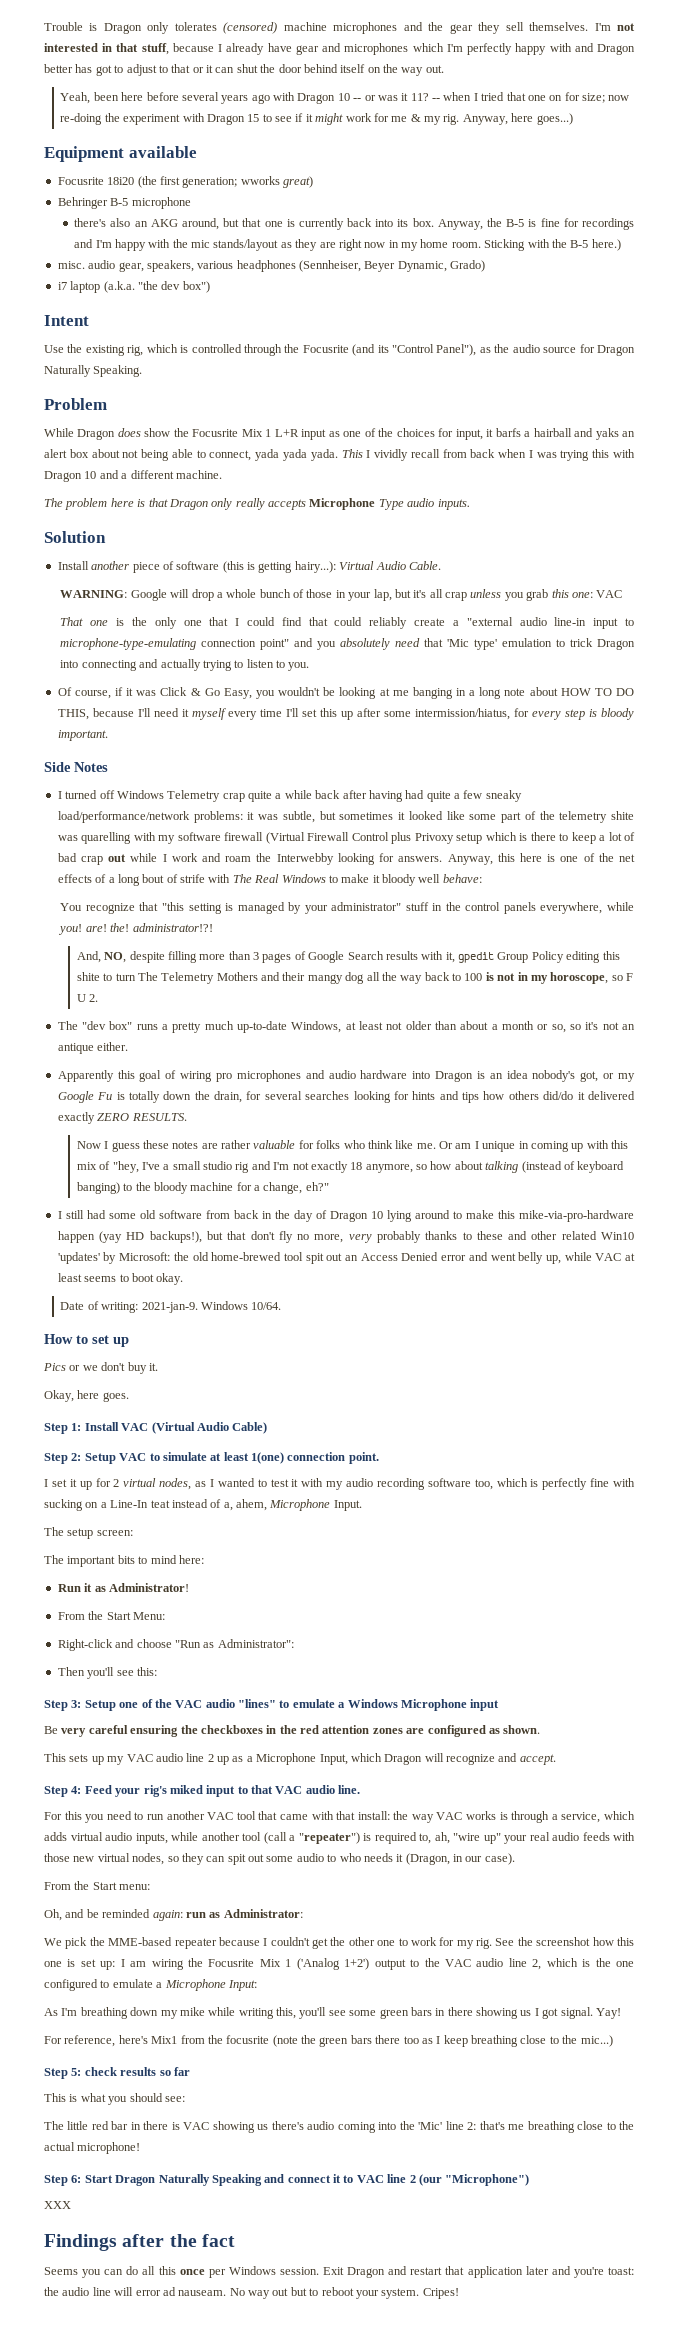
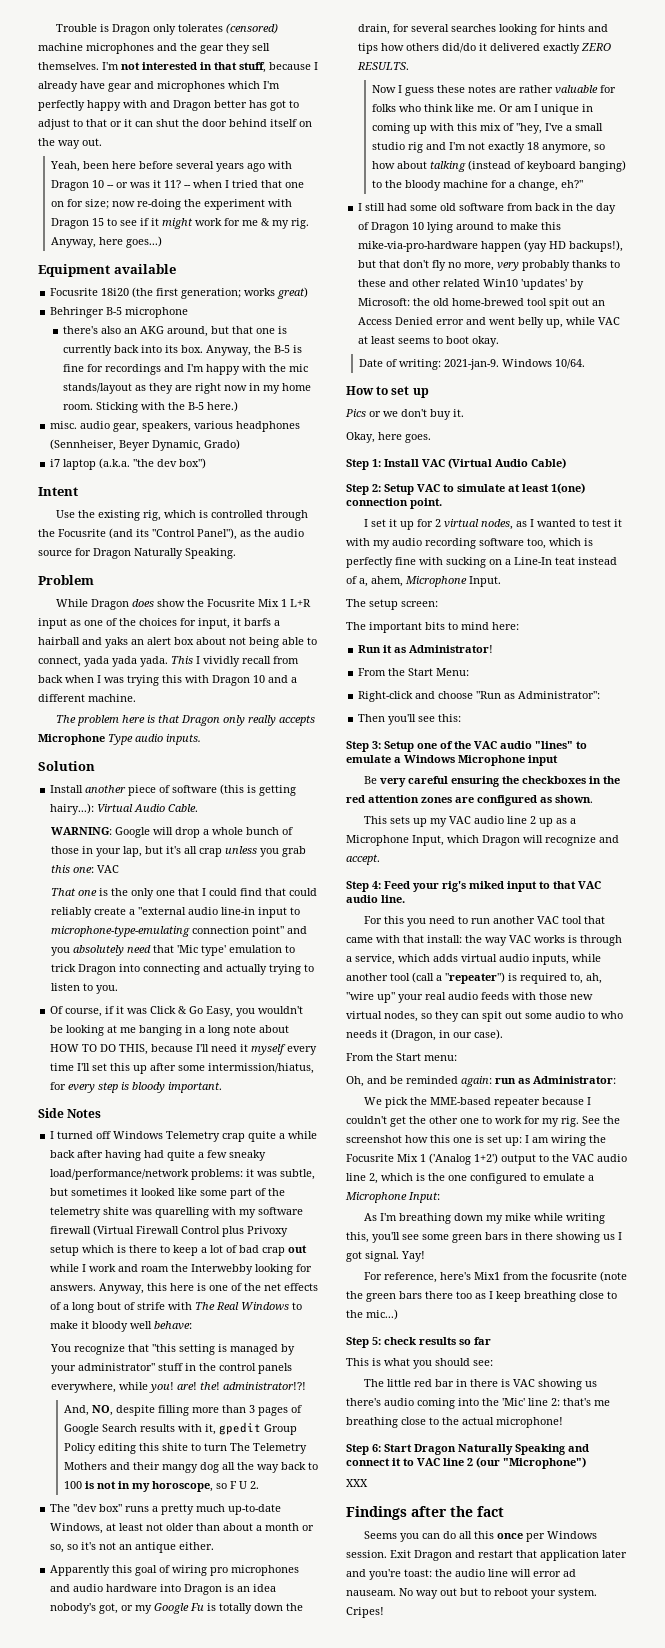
[240,176,280,185] wworks -> [244,288,276,296] works

